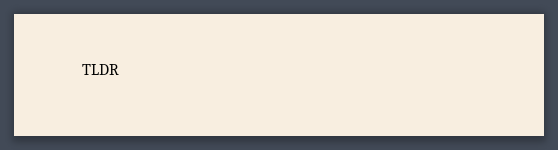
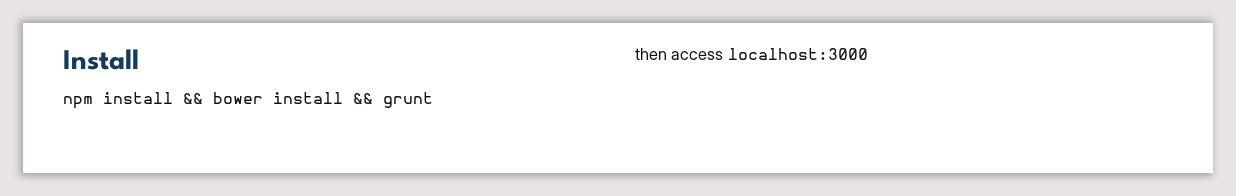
[82,64,119,75] TLDR -> [63,49,139,70] [63,92,433,109] [635,48,868,60] Install // npm install && bower install && grunt // then access localhost:3000

